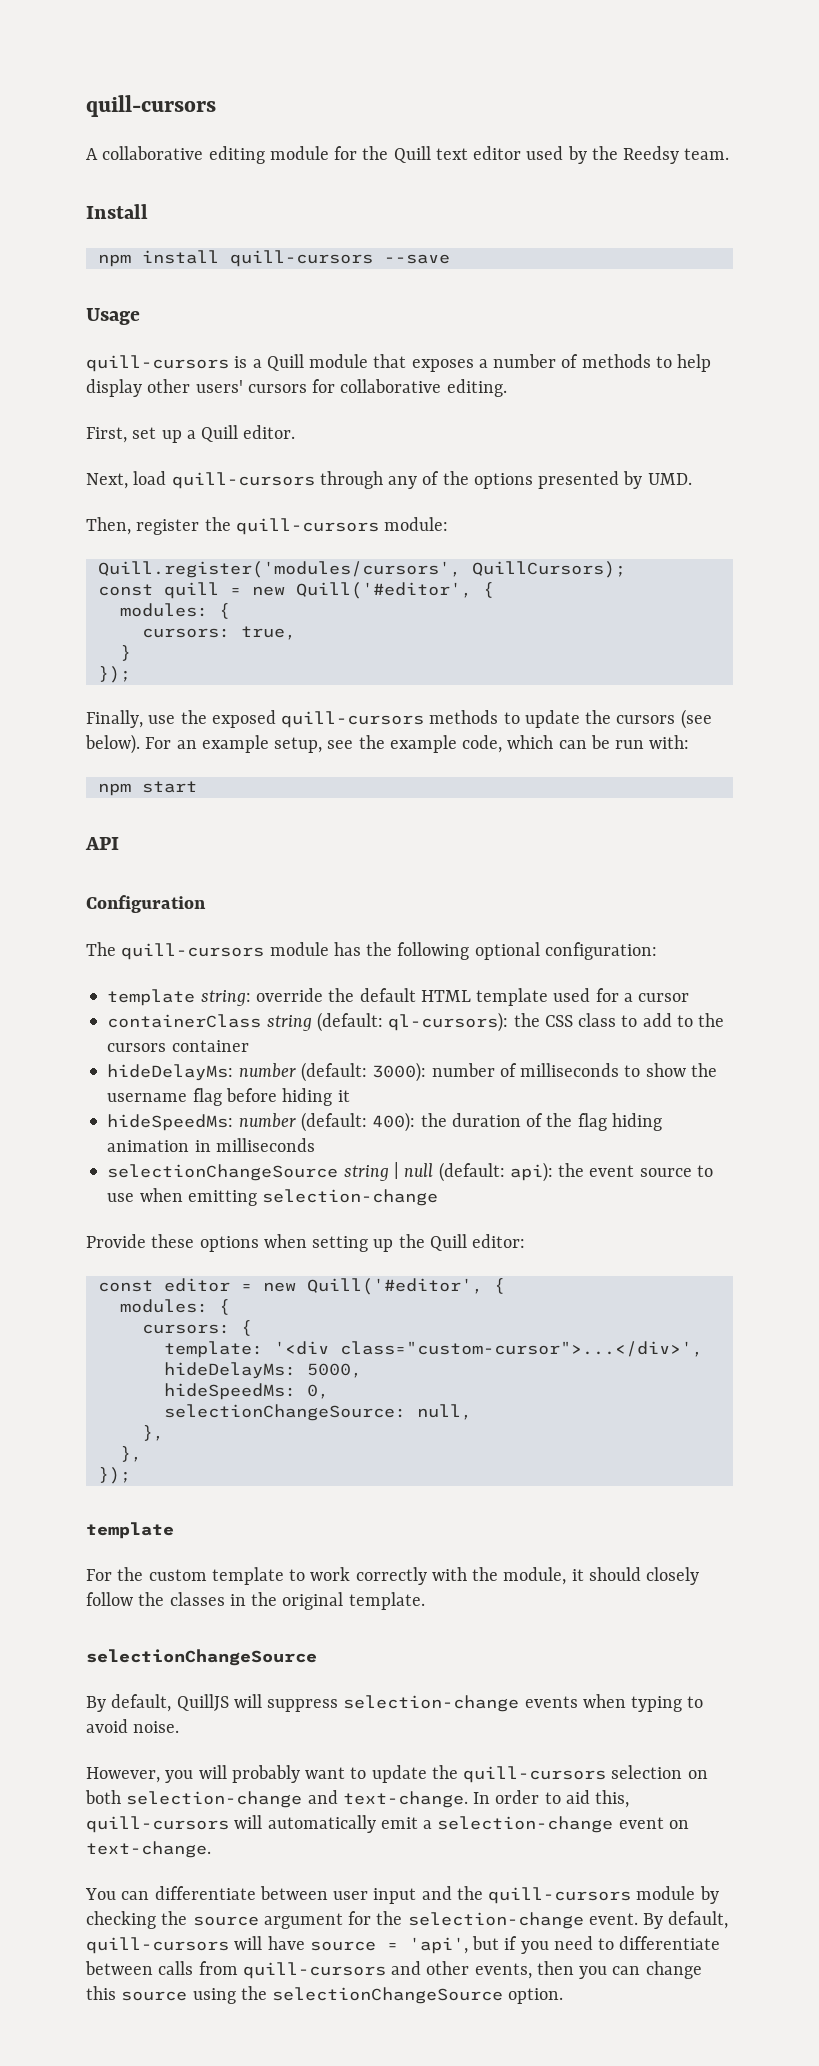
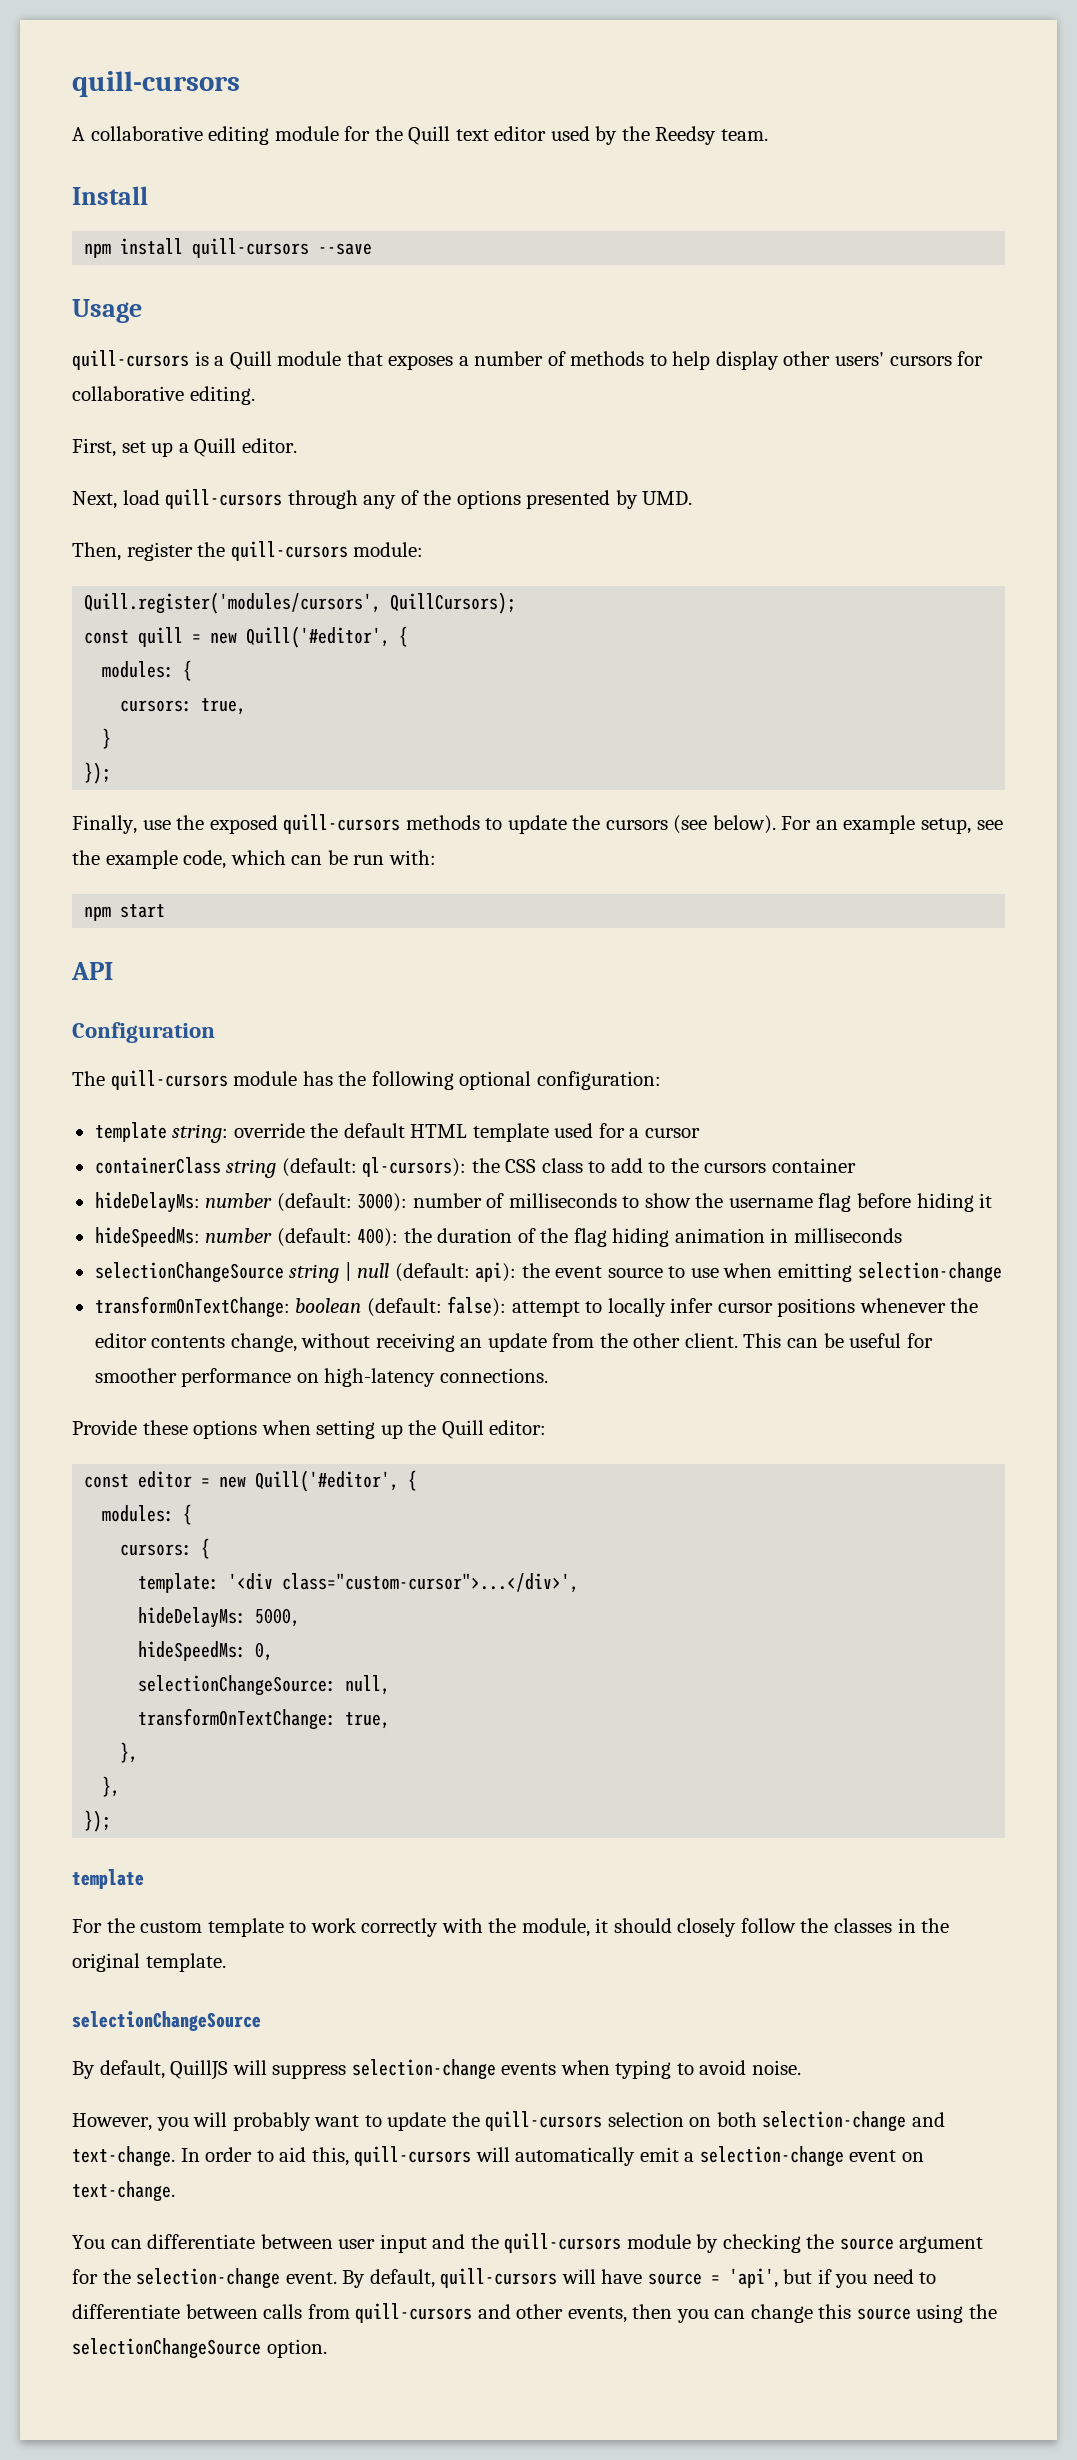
(439, 1197) none -> [94,1296,979,1318] [94,1333,933,1352] [94,1368,548,1387] // transformOnTextChange: boolean (default: false): attempt to locally infer cursor positions whenever the editor contents change, without receiving an update from the other client. This can be useful for smoother performance on high-latency connections.
(472, 1412) none -> [138,1708,391,1730] // transformOnTextChange: true,

